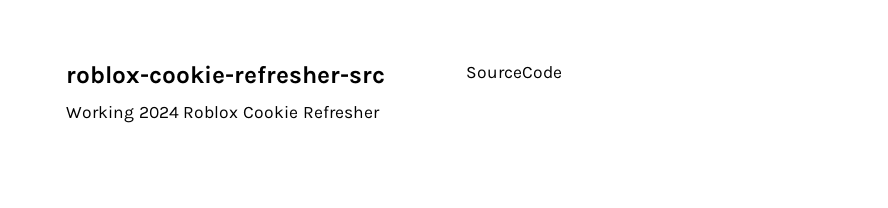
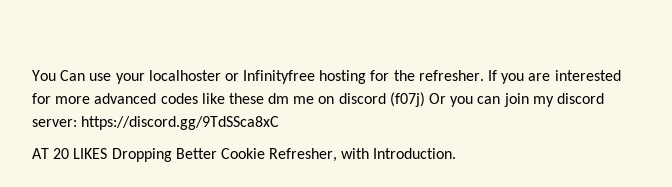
[66,65,385,84] [66,105,380,123] [466,66,562,79] roblox-cookie-refresher-src // Working 2024 Roblox Cookie Refresher SourceCode -> [32,70,621,84] [32,92,604,107] [32,116,280,130] [32,148,457,162] You Can use your localhoster or Infinityfree hosting for the refresher. If you are interested for more advanced codes like these dm me on discord (f07j) Or you can join my discord server: https://discord.gg/9TdSSca8xC // AT 20 LIKES Dropping Better Cookie Refresher, with Introduction.

